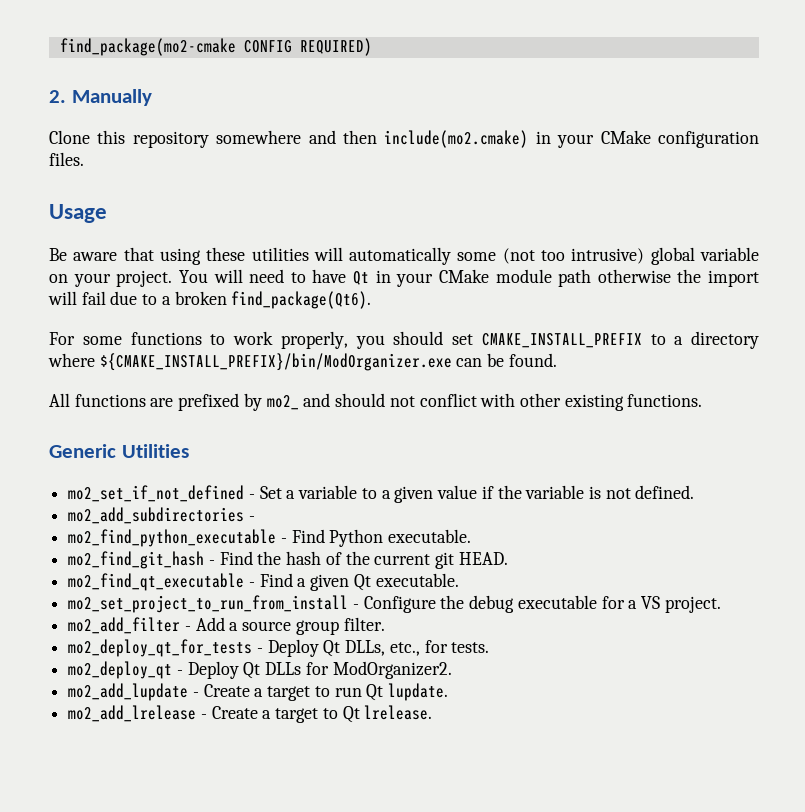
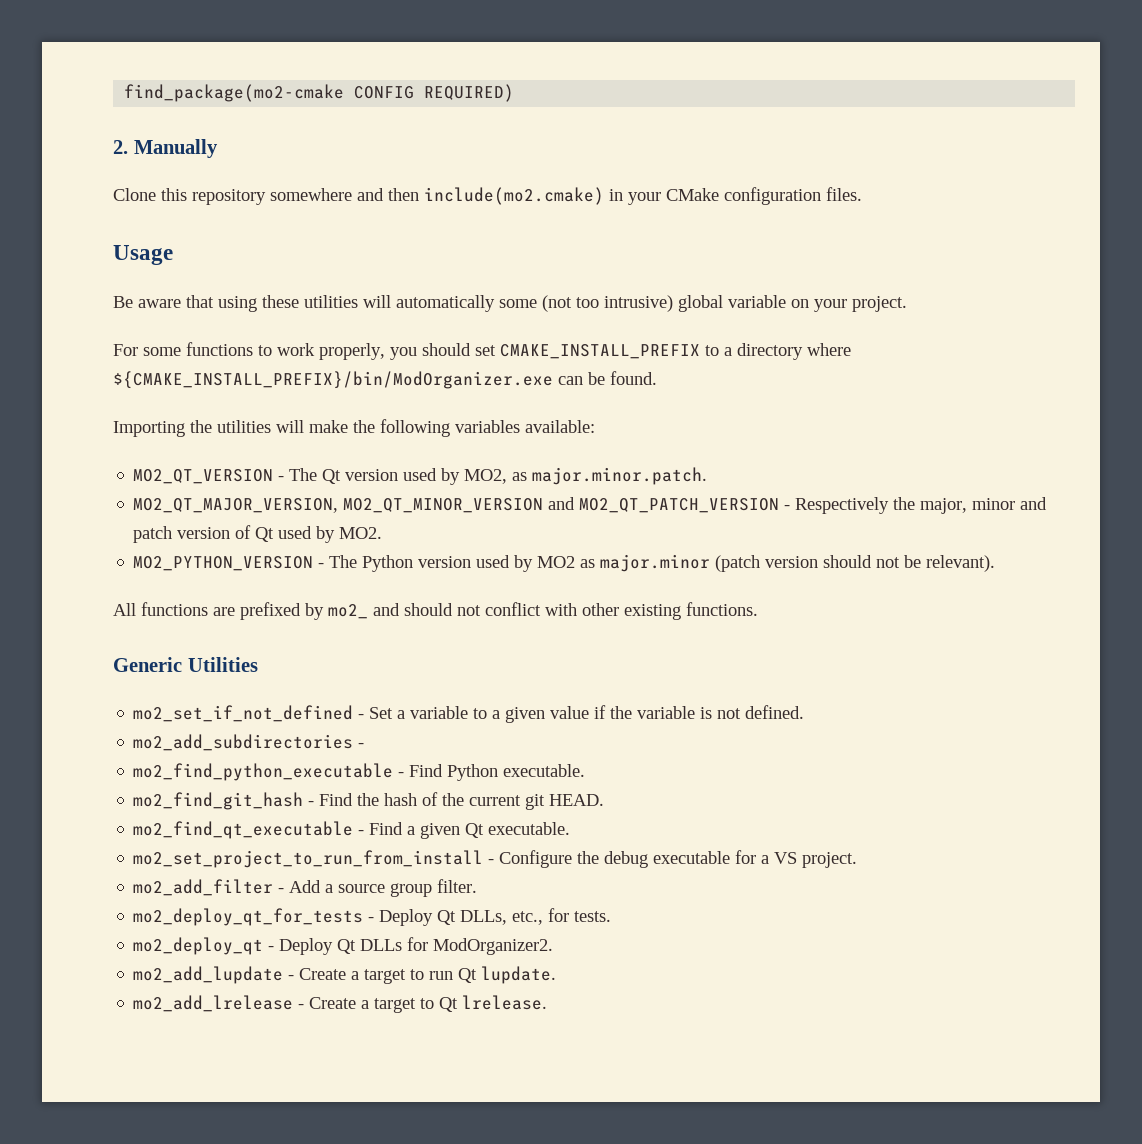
[178,269,759,287] [48,291,372,309] You will need to have Qt in your CMake module path otherwise the import will fail due to a broken find_package(Qt6). -> (907, 304) none
(557, 360) none -> [113,419,595,437] [133,467,708,485] [133,497,1048,514] [133,525,383,543] [133,554,996,572] // Importing the utilities will make the following variables available: // MO2_QT_VERSION - The Qt version used by MO2, as major.minor.patch. // MO2_QT_MAJOR_VERSION, MO2_QT_MINOR_VERSION and MO2_QT_PATCH_VERSION - Respectively the major, minor and patch version of Qt used by MO2. // MO2_PYTHON_VERSION - The Python version used by MO2 as major.minor (patch version should not be relevant).

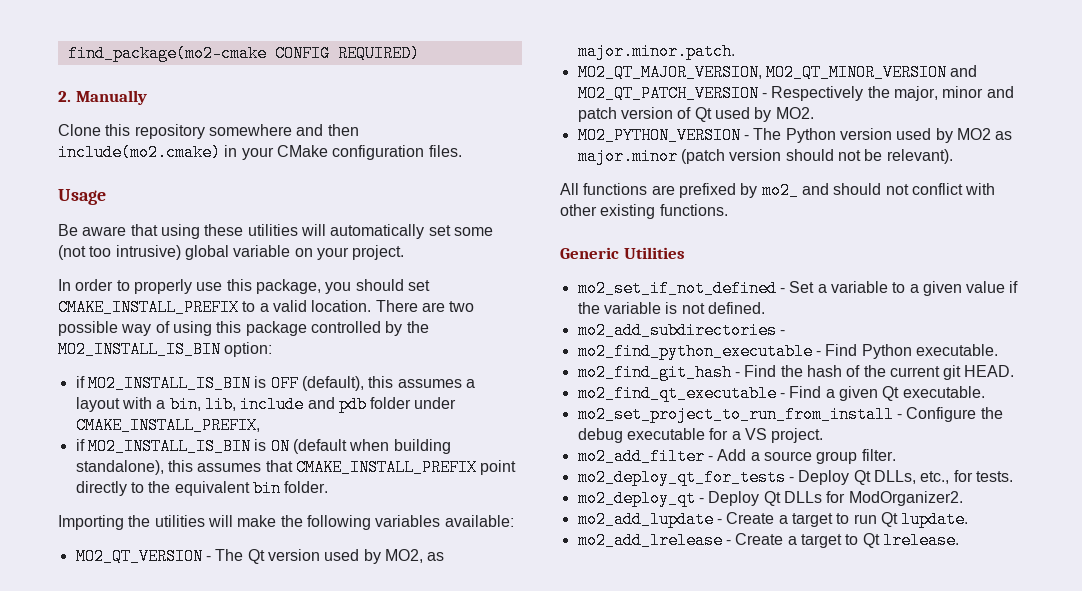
(495, 303) none -> [428,225,451,236] set
[113,342,385,360] For some functions to work properly, -> [58,279,321,294] In order to properly use this package,
[737,343,851,360] [113,371,657,389] directory where ${CMAKE_INSTALL_PREFIX}/bin/ModOrganizer.exe can be found. -> [272,300,475,312] [58,321,429,336] [58,341,273,358] [75,375,475,392] [75,396,457,413] [75,417,260,434] [75,438,451,455] [75,459,517,476] [75,480,329,497] valid location. There are two possible way of using this package controlled by the MO2_INSTALL_IS_BIN option: // if MO2_INSTALL_IS_BIN is OFF (default), this assumes a layout with a bin, lib, include and pdb folder under CMAKE_INSTALL_PREFIX, // if MO2_INSTALL_IS_BIN is ON (default when building standalone), this assumes that CMAKE_INSTALL_PREFIX point directly to the equivalent bin folder.

